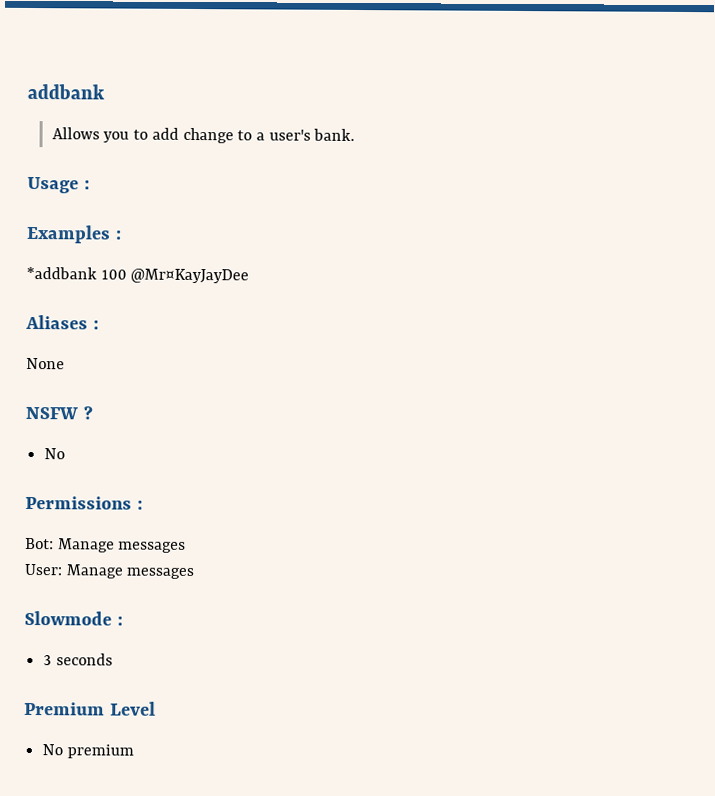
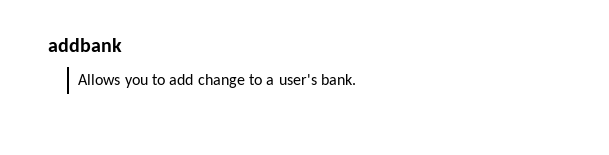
[27,176,90,194] [26,224,122,244] [26,266,250,284] [25,314,99,330] [26,357,65,370] [25,406,93,420] [44,448,66,460] [25,495,143,510] [25,537,187,553] [24,563,195,580] [24,610,123,626] [43,653,113,666] [24,701,156,716] [42,744,134,759] // Usage : // Examples : // *addbank 100 @Mr¤KayJayDee // Aliases : // None // NSFW ? // No // Permissions : // Bot: Manage messages // User: Manage messages // Slowmode : // 3 seconds // Premium Level // No premium -> (356, 79) none

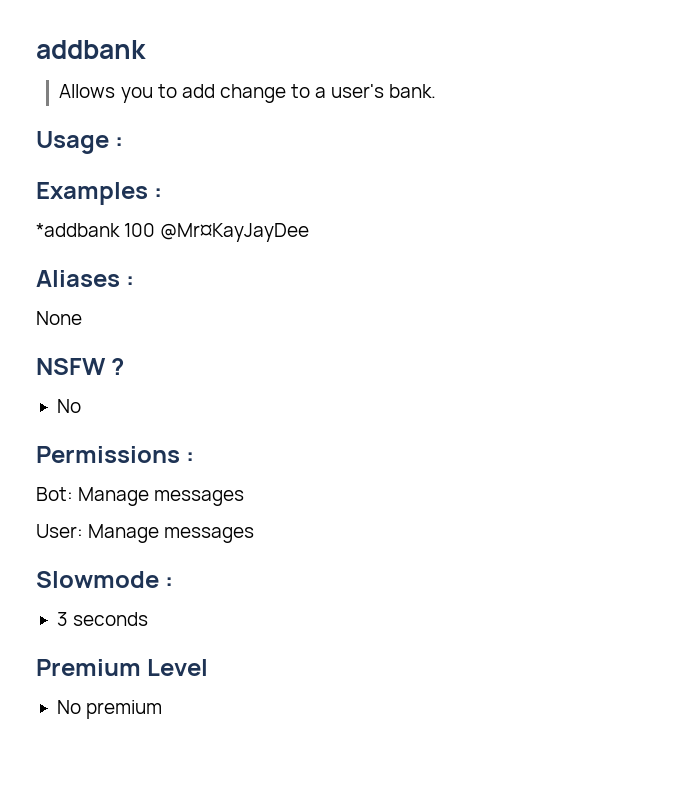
(356, 79) none -> [36,131,124,154] [36,182,163,205] [36,223,310,242] [36,270,135,287] [36,311,82,325] [36,358,125,375] [56,399,81,413] [36,446,195,463] [36,487,245,506] [36,524,255,543] [36,571,174,588] [56,612,149,626] [36,659,209,676] [56,700,163,719] // Usage : // Examples : // *addbank 100 @Mr¤KayJayDee // Aliases : // None // NSFW ? // No // Permissions : // Bot: Manage messages // User: Manage messages // Slowmode : // 3 seconds // Premium Level // No premium

